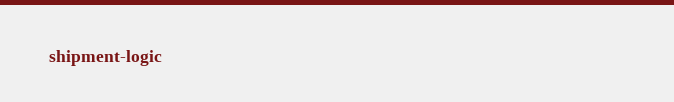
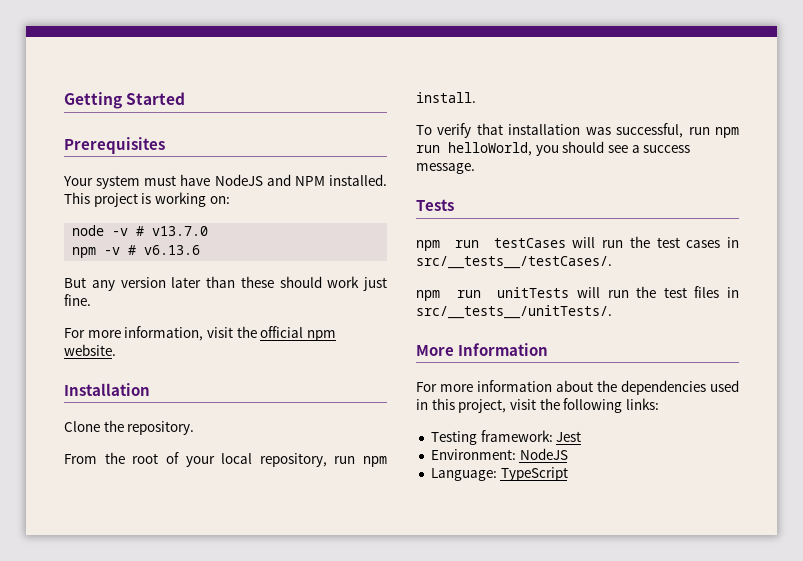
[49,50,162,66] shipment-logic -> [64,92,186,109] [64,137,165,154] [63,174,387,189] [64,192,230,207] [72,225,209,236] [72,245,201,258] [64,276,387,291] [64,294,91,306] [64,326,336,341] [64,344,116,356] [64,383,150,396] [64,420,195,435] [64,452,387,467] [416,92,476,103] [416,123,739,138] [416,141,691,156] [416,163,475,174] [416,199,454,211] [416,236,739,251] [416,256,612,269] [416,286,739,301] [416,305,612,319] [416,343,549,356] [416,380,739,395] [416,398,659,413] [430,430,582,445] [430,448,568,460] [430,467,568,481] Getting Started // Prerequisites // Your system must have NodeJS and NPM installed. This project is working on: // node -v # v13.7.0 // npm -v # v6.13.6 // But any version later than these should work just fine. // For more information, visit the official npm website. // Installation // Clone the repository. // From the root of your local repository, run npm install. // To verify that installation was successful, run npm run helloWorld, you should see a success message. // Tests // npm run testCases will run the test cases in src/__tests__/testCases/. // npm run unitTests will run the test files in src/__tests__/unitTests/. // More Information // For more information about the dependencies used in this project, visit the following links: // Testing framework: Jest // Environment: NodeJS // Language: TypeScript

